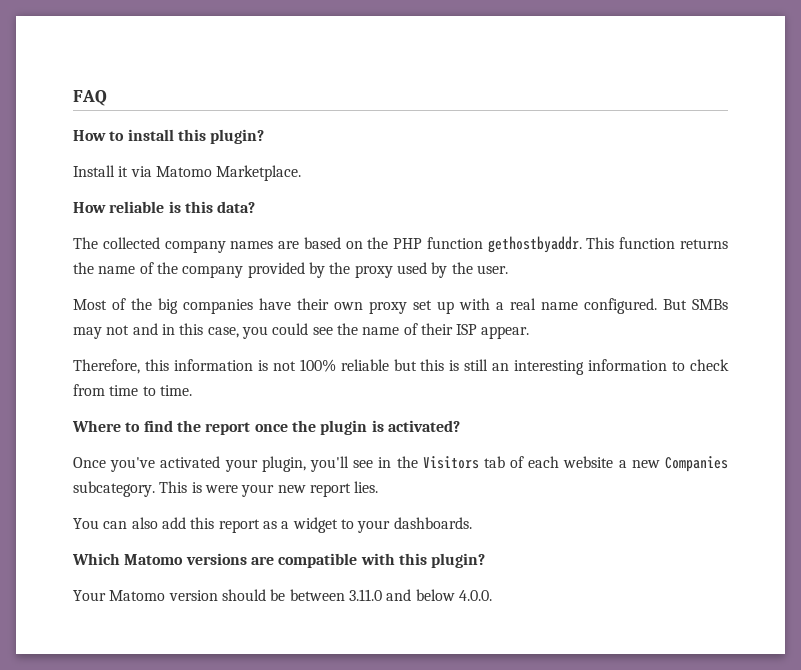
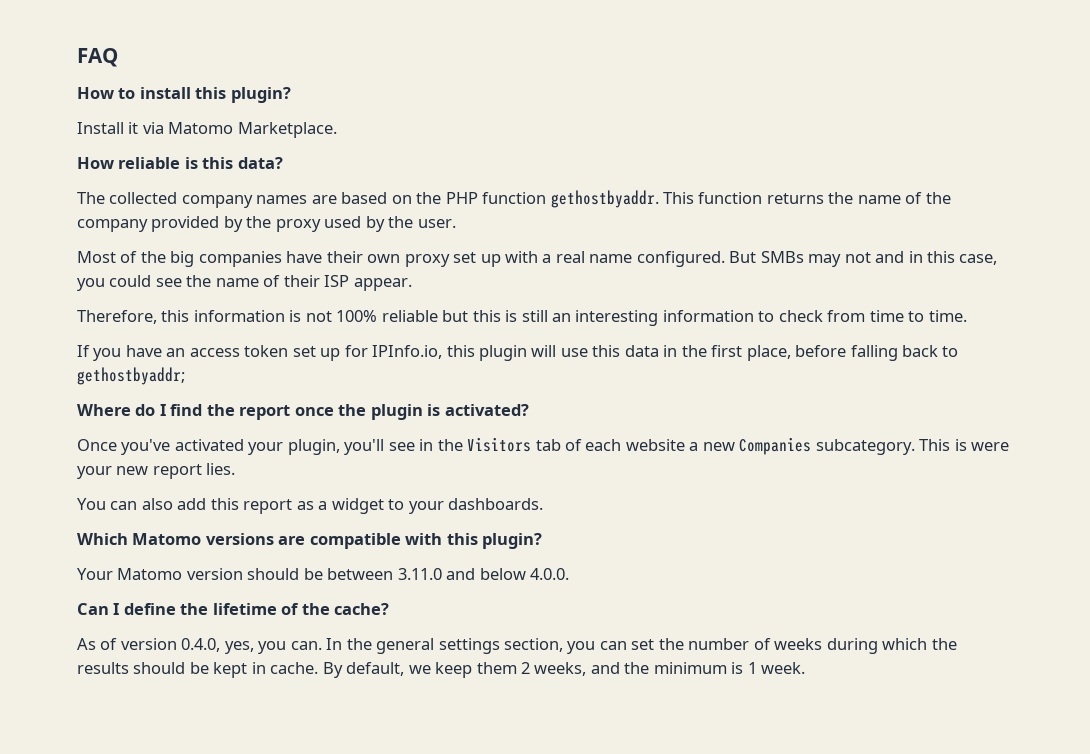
(192, 390) none -> [77,345,959,361] [77,367,185,385] // If you have an access token set up for IPInfo.io, this plugin will use this data in the first place, before falling back to gethostbyaddr;
[125,422,141,432] to -> [135,404,166,416] do I
(492, 595) none -> [77,603,390,615] [77,638,957,654] [77,662,806,678] // Can I define the lifetime of the cache? // As of version 0.4.0, yes, you can. In the general settings section, you can set the number of weeks during which the results should be kept in cache. By default, we keep them 2 weeks, and the minimum is 1 week.

